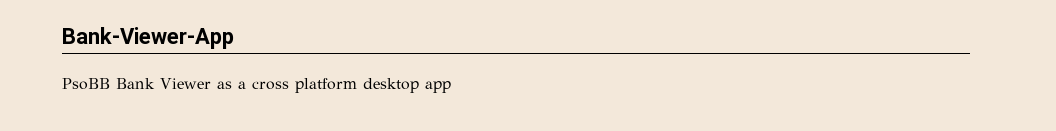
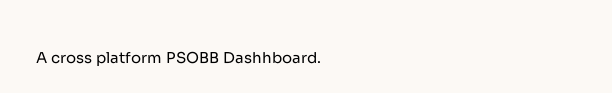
[62,27,234,49] [62,78,451,93] Bank-Viewer-App // PsoBB Bank Viewer as a cross platform desktop app -> [36,51,322,66] A cross platform PSOBB Dashhboard.

